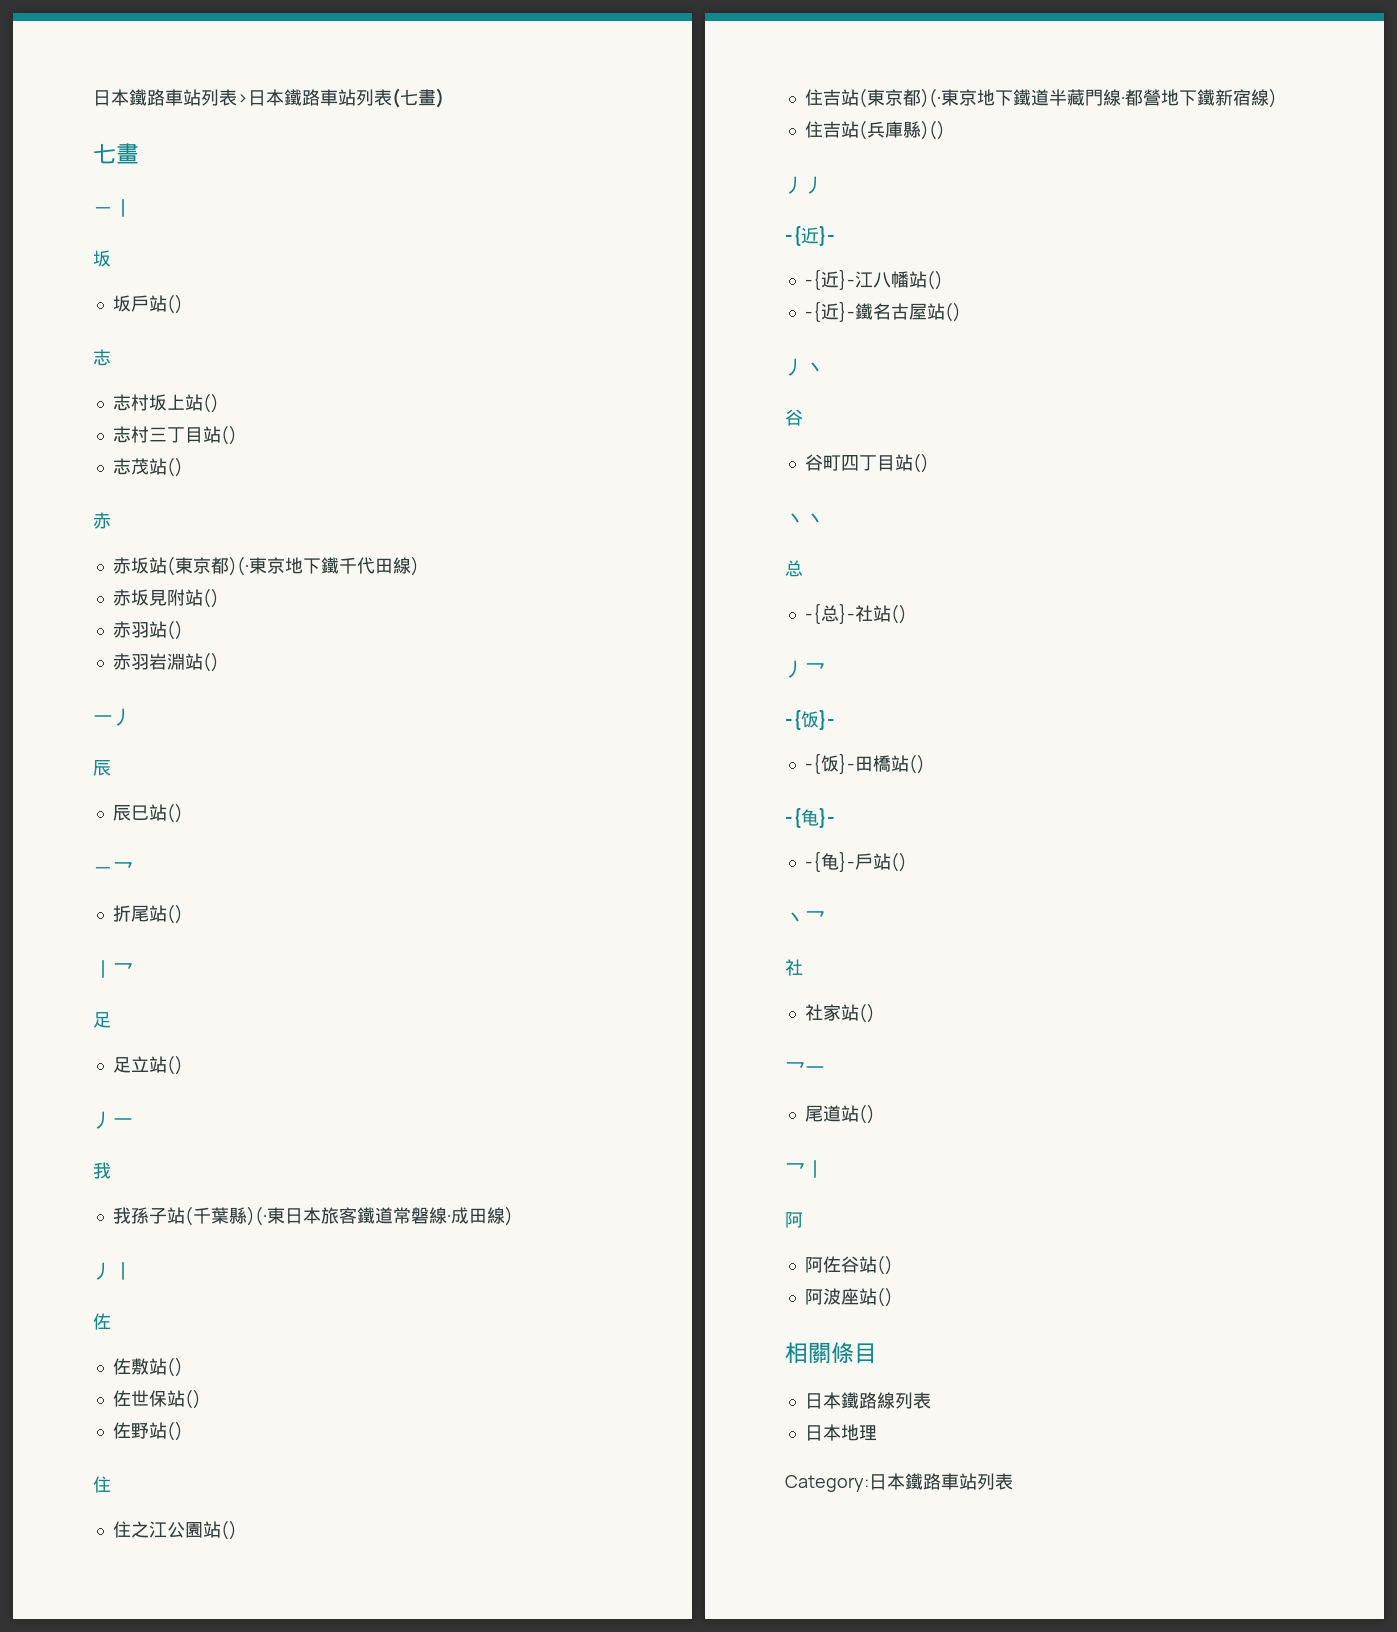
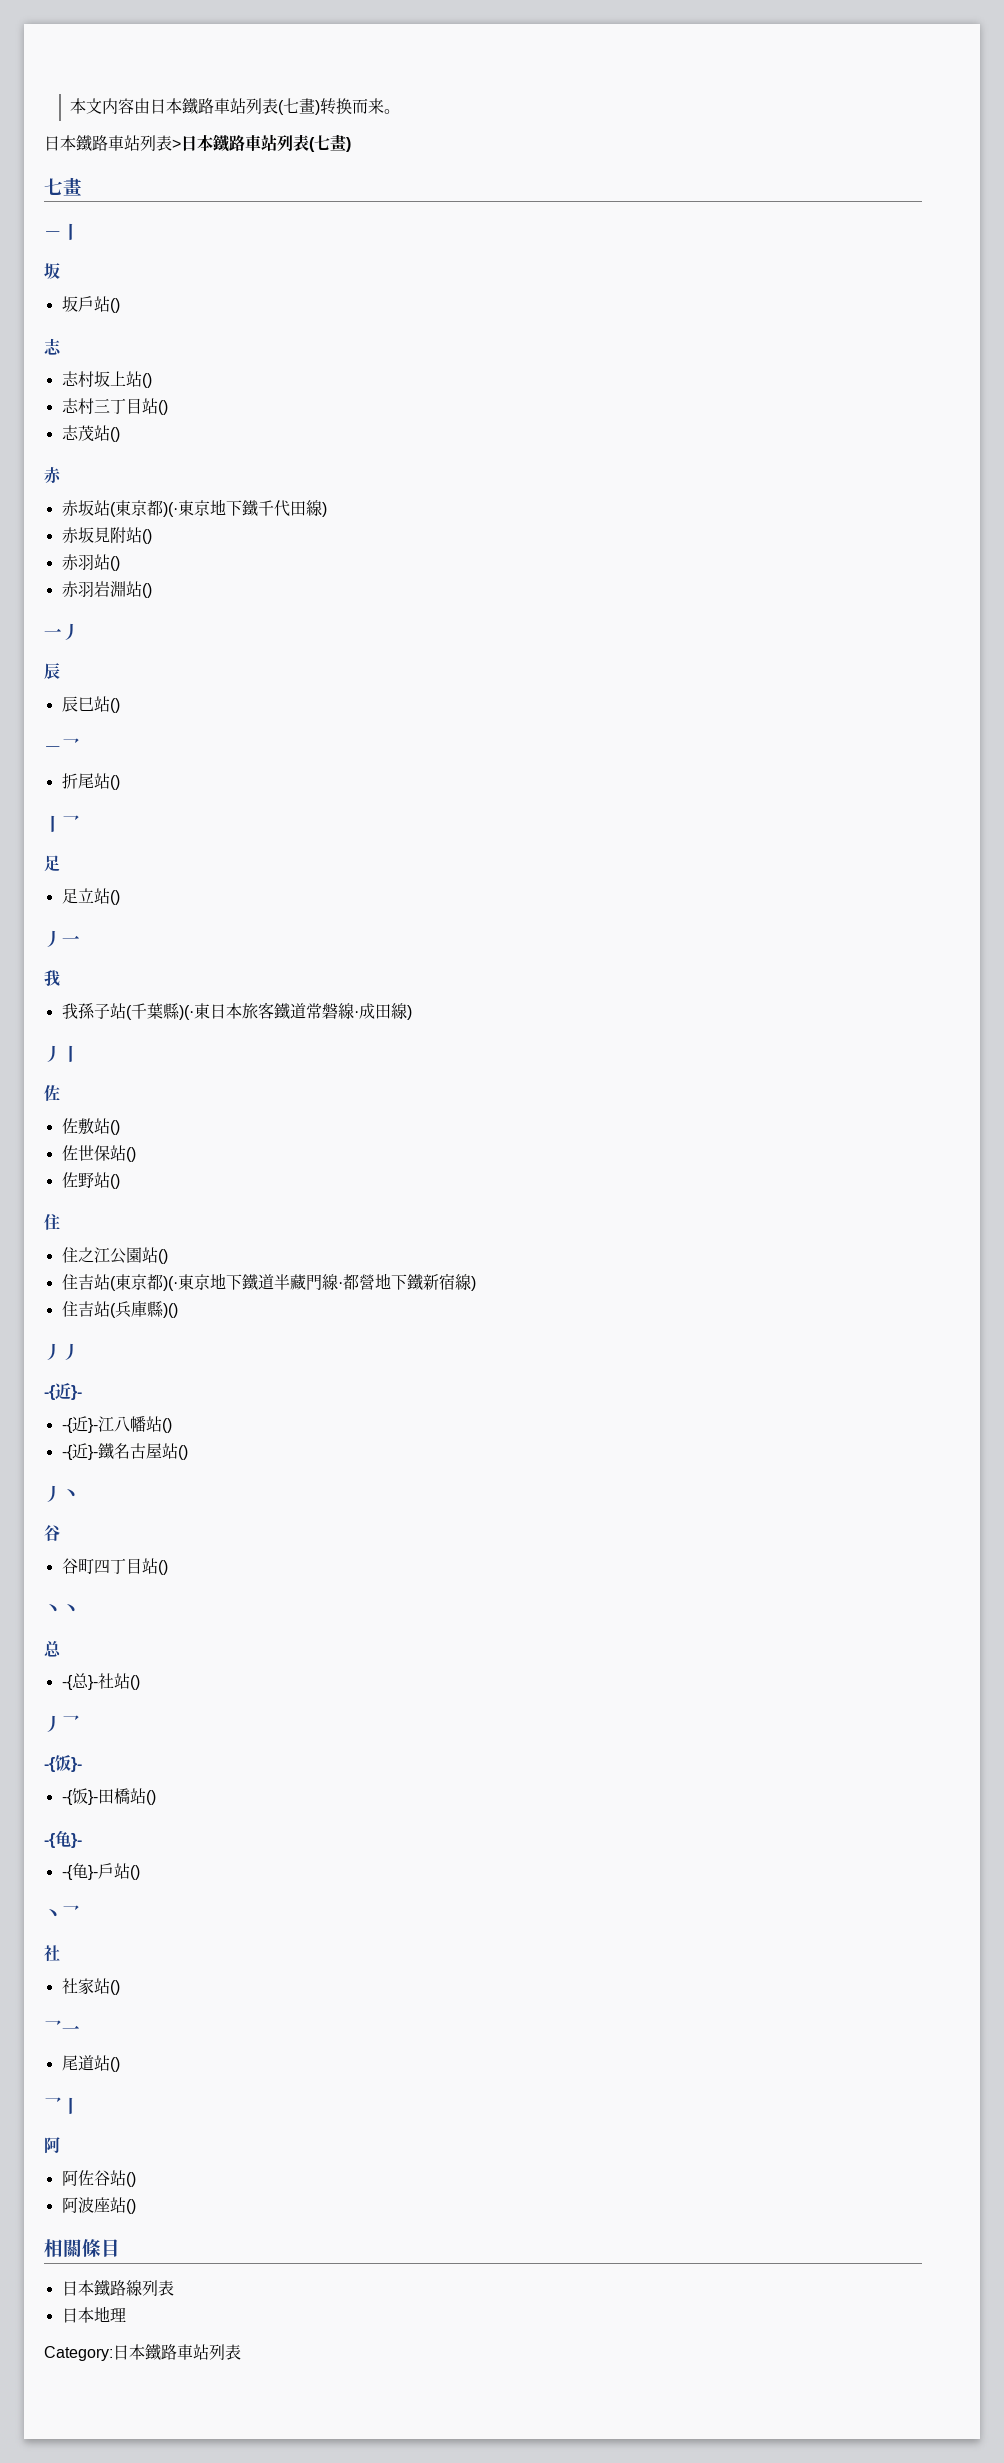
(93, 98) none -> [70,98,401,115] 本文内容由日本鐵路車站列表(七畫)转换而来。 //

